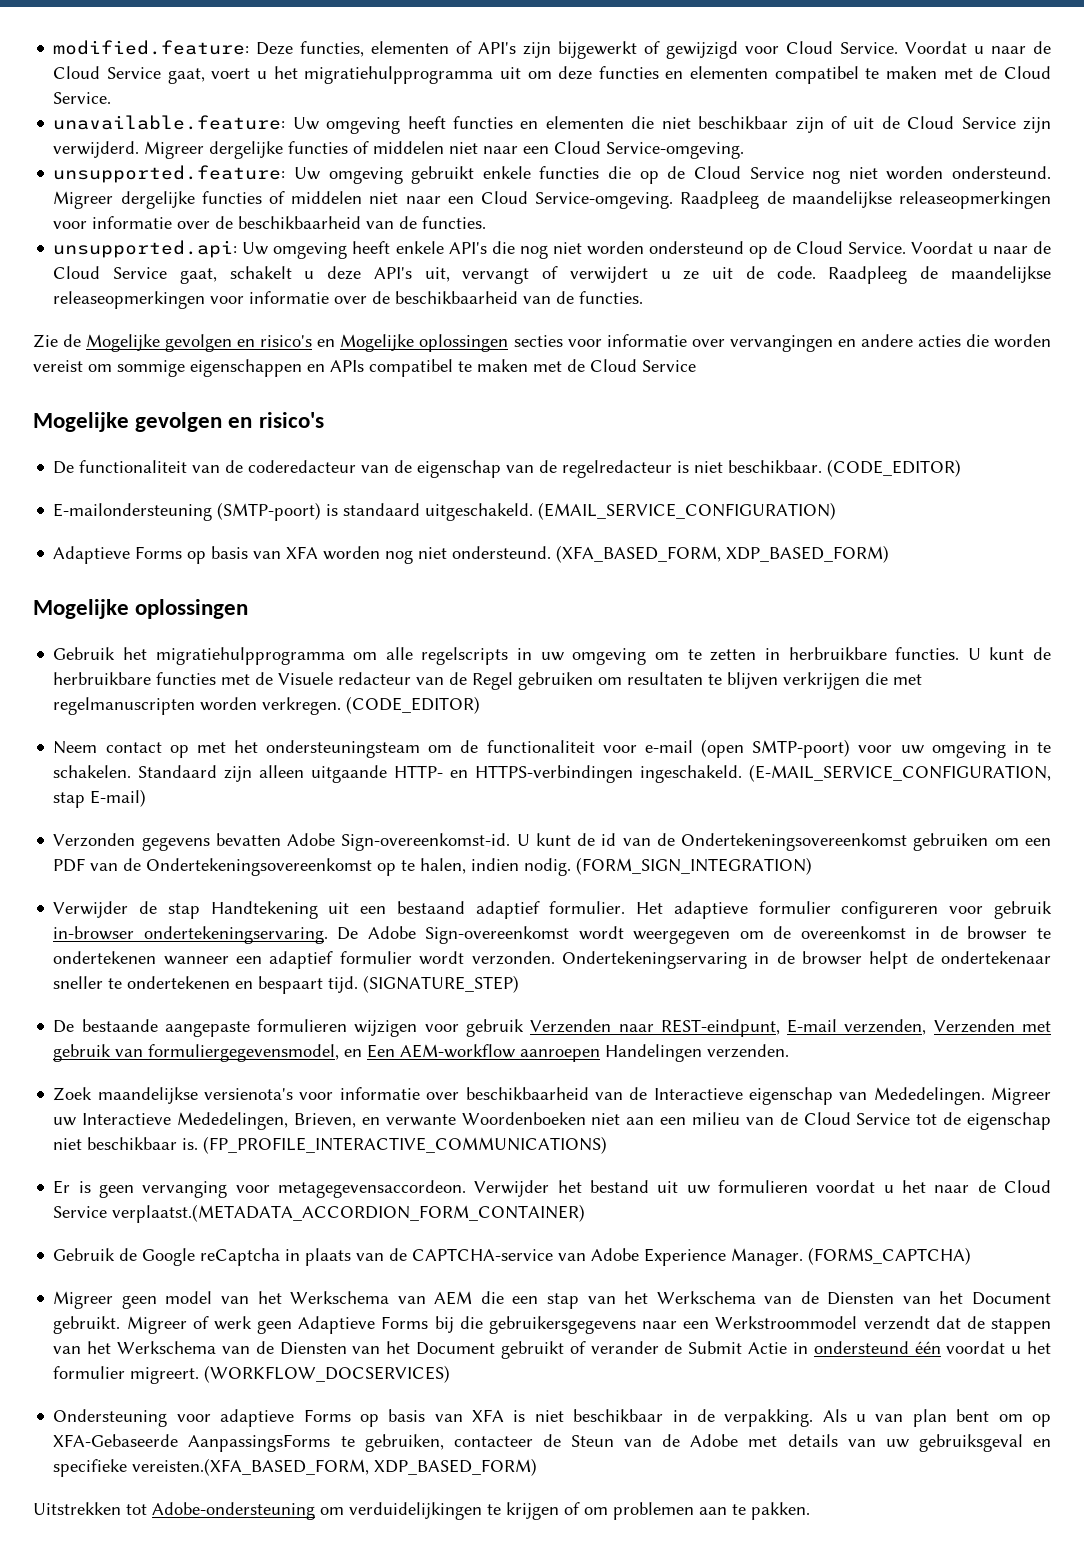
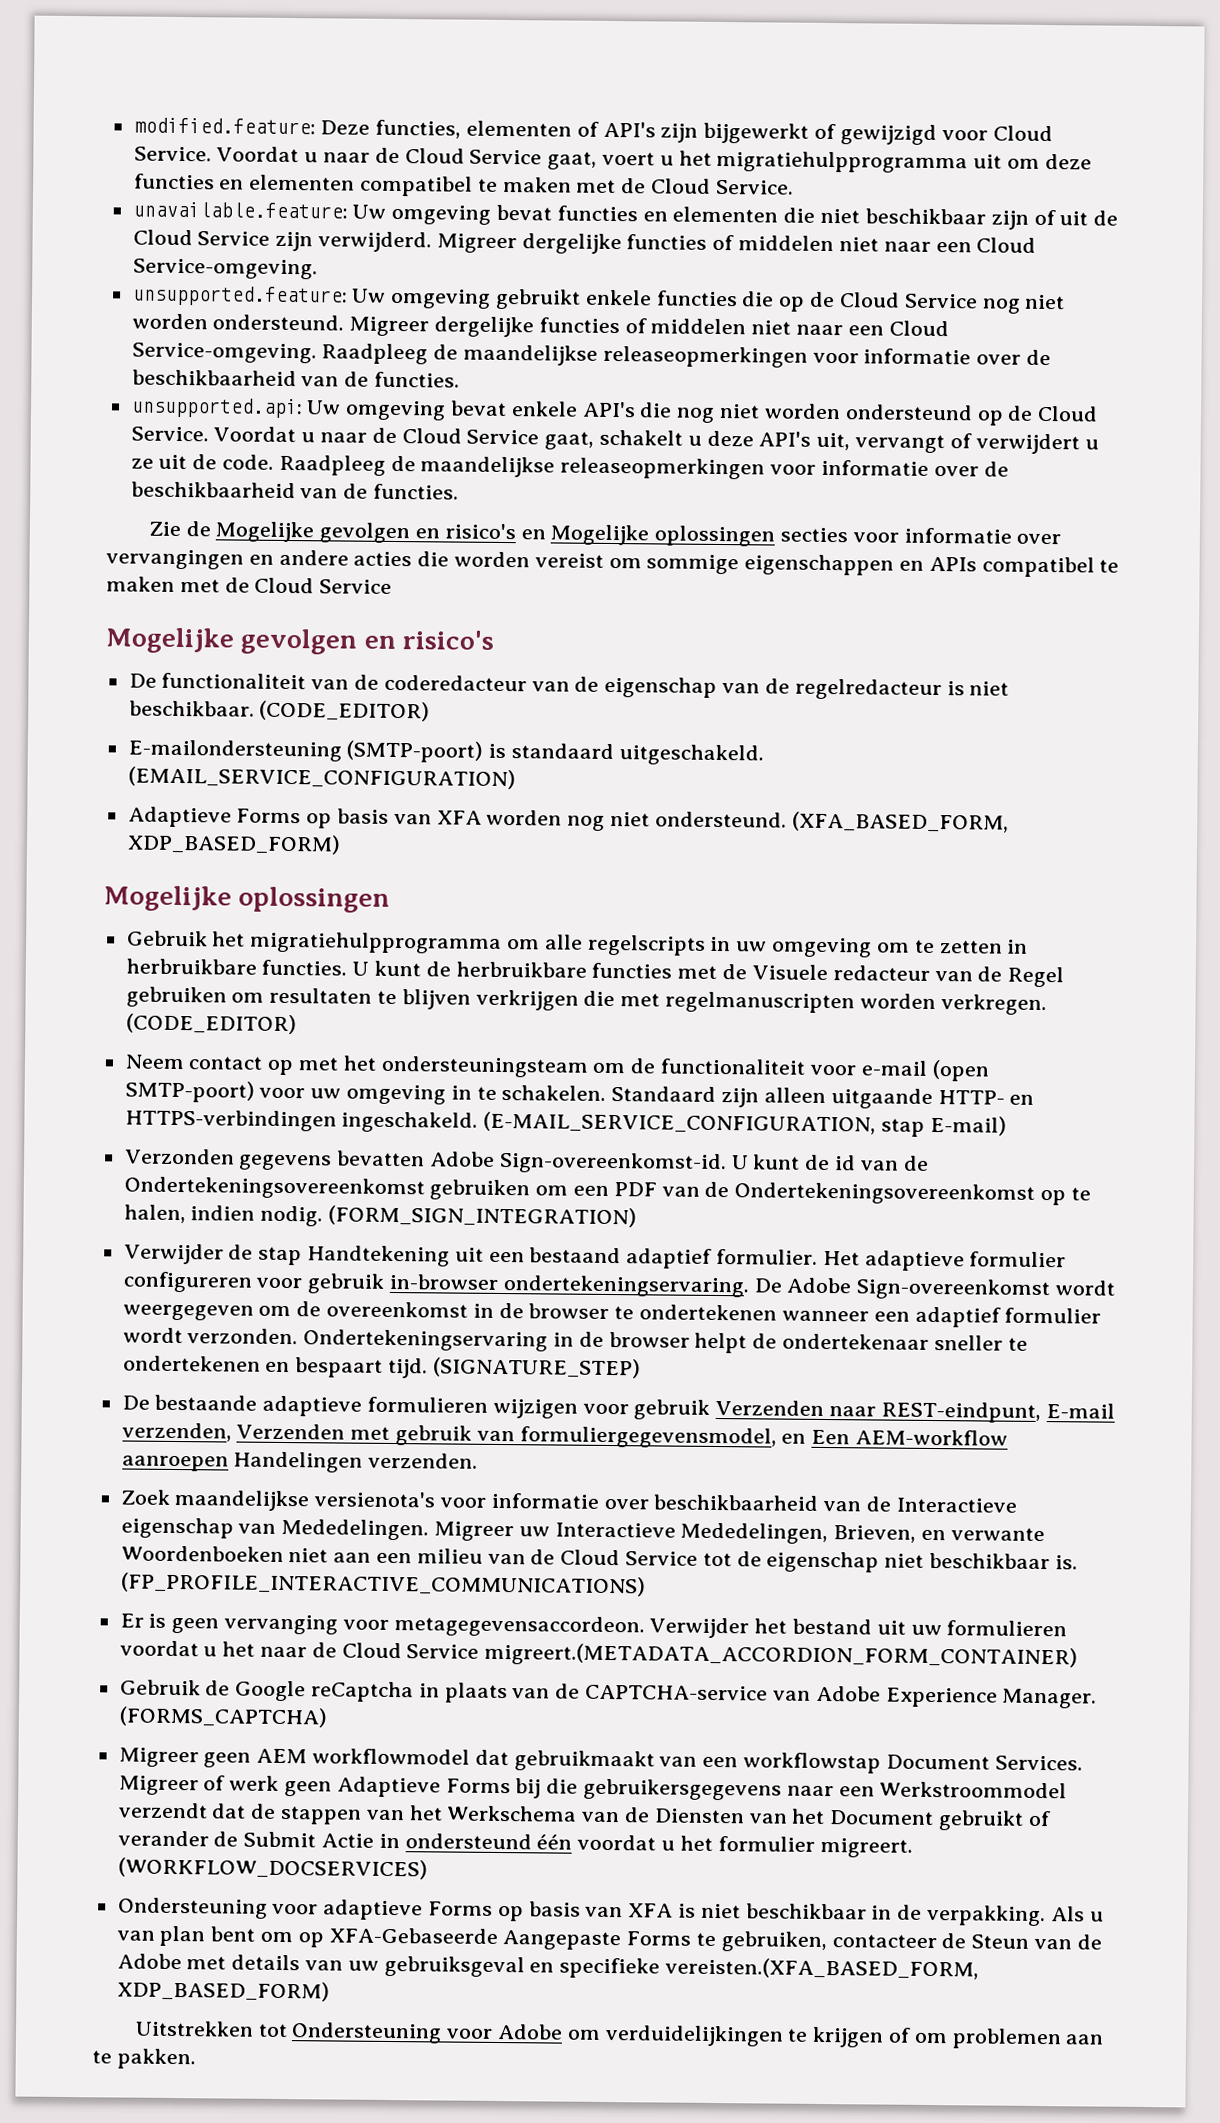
[407,116,446,129] heeft -> [496,204,553,221] bevat
[352,241,391,254] heeft -> [450,400,508,417] bevat
[164,1021,250,1037] aangepaste -> [262,1395,363,1417] adaptieve
[112,1204,586,1223] verplaatst.(METADATA_ACCORDION_FORM_CONTAINER) -> [484,1642,1079,1670] migreert.(METADATA_ACCORDION_FORM_CONTAINER)
[165,1291,1051,1309] [53,1316,121,1334] model van het Werkschema van AEM die een stap van het Werkschema van de Diensten van het Document gebruikt. -> [256,1748,1083,1774] AEM workflowmodel dat gebruikmaakt van een workflowstap Document Services.
[188,1434,331,1452] AanpassingsForms -> [502,1930,692,1951] Aangepaste Forms
[152,1502,315,1520] Adobe-ondersteuning -> [291,2022,563,2044] Ondersteuning voor Adobe

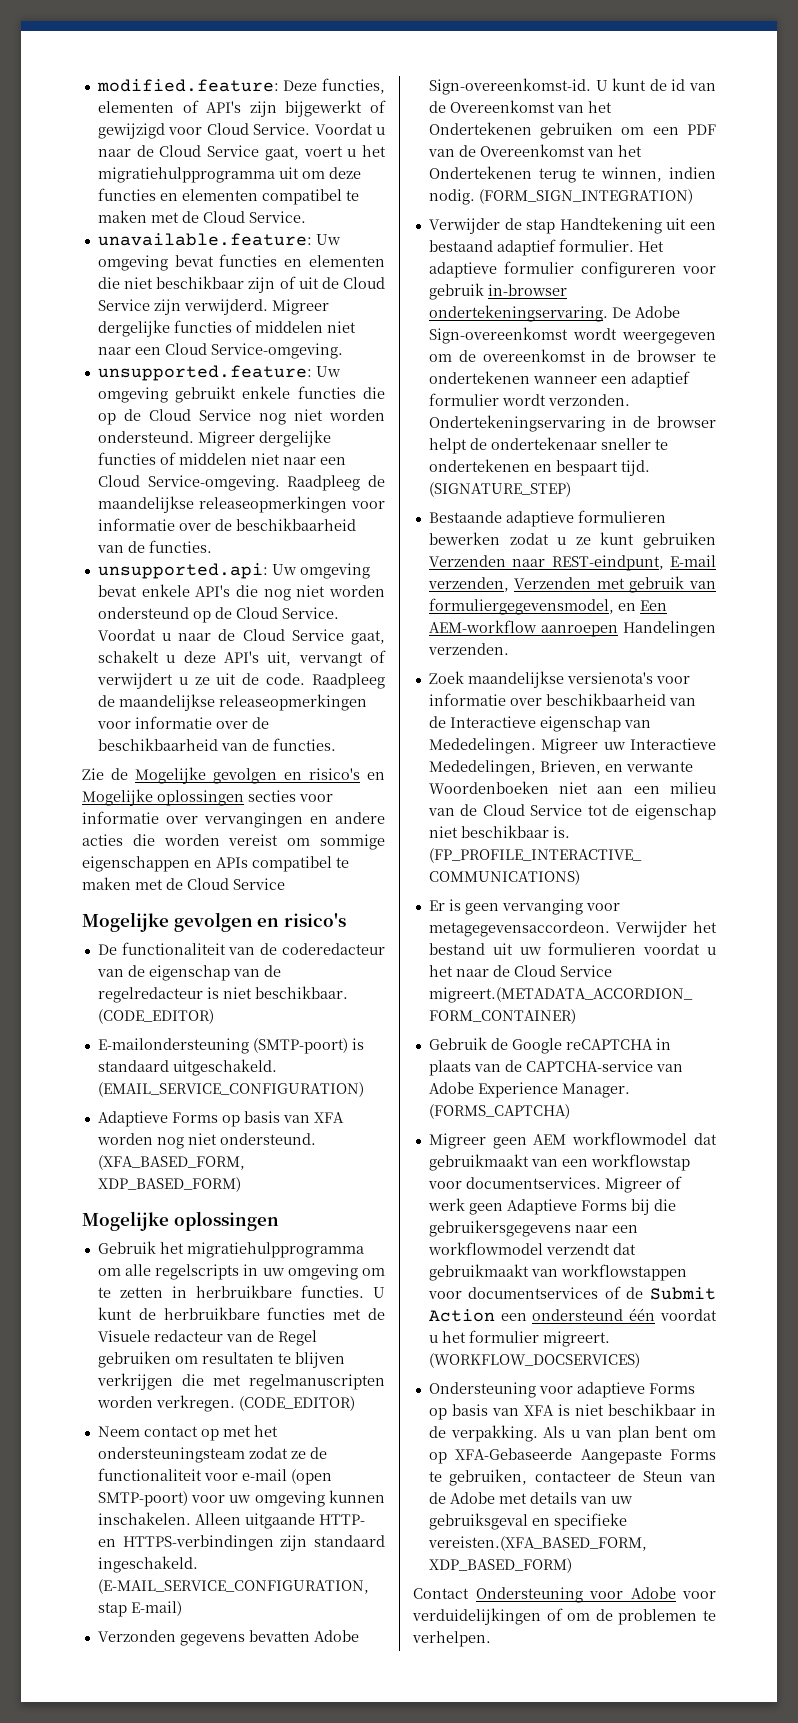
[592,1062,626,1074] om -> [248,1447,306,1459] zodat ze
[450,1084,826,1108] in te schakelen. Standaard zijn alleen -> [329,1490,385,1503] [97,1512,241,1525] kunnen inschakelen. Alleen
(337, 1120) none -> [280,1535,385,1551] zijn standaard
[123,1176,425,1200] Ondertekeningsovereenkomst -> [449,100,612,113] [428,122,532,135] Overeenkomst van het Ondertekenen
[734,1182,1091,1206] [123,1204,186,1224] Ondertekeningsovereenkomst op te halen, -> [479,144,642,157] [428,166,663,183] Overeenkomst van het Ondertekenen terug te winnen,
[121,1394,711,1420] De bestaande adaptieve formulieren wijzigen voor gebruik -> [428,510,666,527] [428,532,716,549] Bestaande adaptieve formulieren bewerken zodat u ze kunt gebruiken
[311,1681,415,1703] reCaptcha -> [565,1039,653,1050] reCAPTCHA
[885,1754,1083,1771] Document Services. -> [427,1177,601,1189] voor documentservices.
[879,1781,1068,1799] Werkstroommodel -> [427,1242,543,1255] workflowmodel
[250,1803,1051,1831] [117,1830,400,1849] de stappen van het Werkschema van de Diensten van het Document gebruikt of verander de Submit Actie in -> [428,1264,687,1281] [427,1286,716,1300] [428,1309,527,1322] gebruikmaakt van workflowstappen voor documentservices of de Submit Action een
[134,2020,288,2038] Uitstrekken tot -> [413,1588,469,1599] Contact
[566,2024,1105,2050] [92,2048,196,2070] om verduidelijkingen te krijgen of om problemen aan te pakken. -> [682,1591,716,1599] [412,1608,716,1625] [412,1631,491,1647] voor verduidelijkingen of om de problemen te verhelpen.

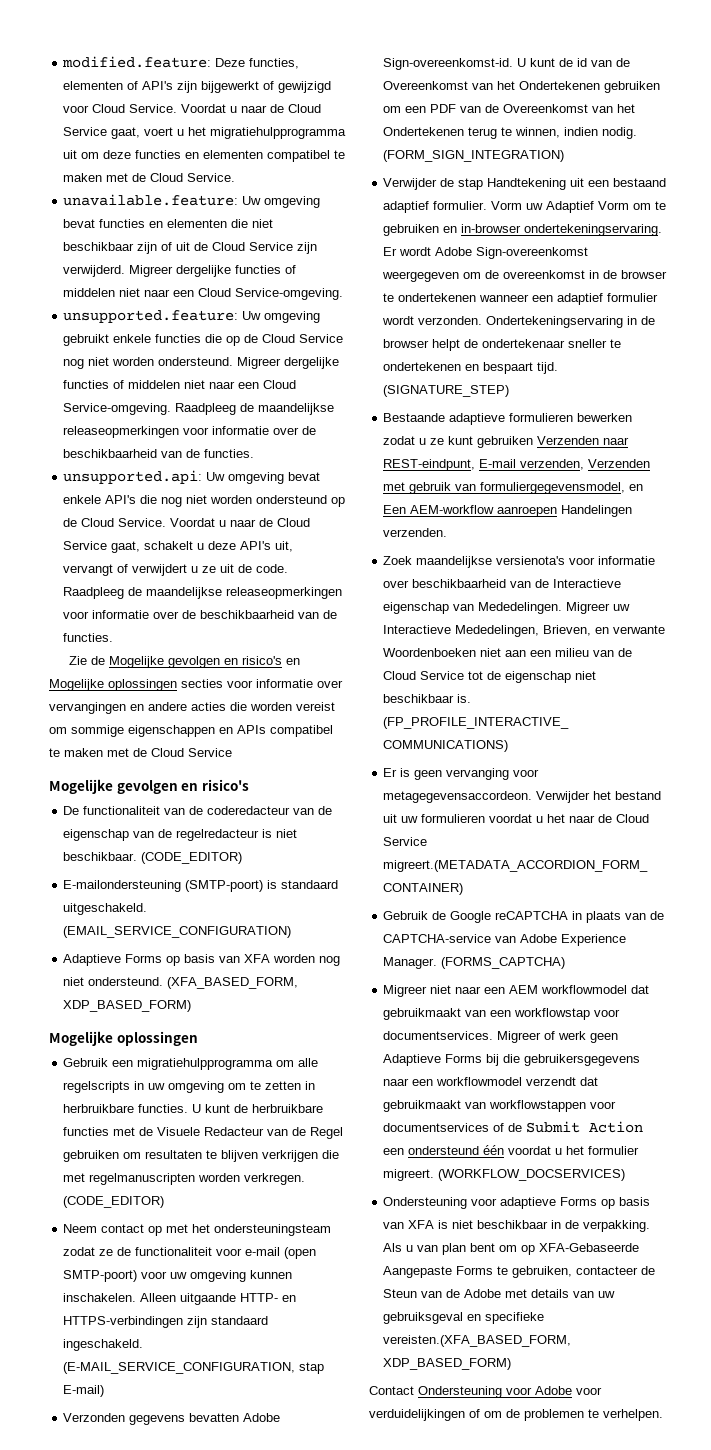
[159,1242,184,1254] het -> [112,1060,134,1067] een
[153,1330,223,1342] redacteur -> [204,1127,265,1136] Redacteur
[637,241,664,252] [428,261,716,278] [428,283,567,300] [428,305,631,322] Het adaptieve formulier configureren voor gebruik in-browser ondertekeningservaring. De -> [491,201,667,213] [383,224,663,236] [383,247,432,256] Vorm uw Adaptief Vorm om te gebruiken en in-browser ondertekeningservaring. Er wordt
[572,328,617,340] wordt -> (589, 253) none
[492,1137,527,1149] geen -> [430,985,506,994] niet naar een

